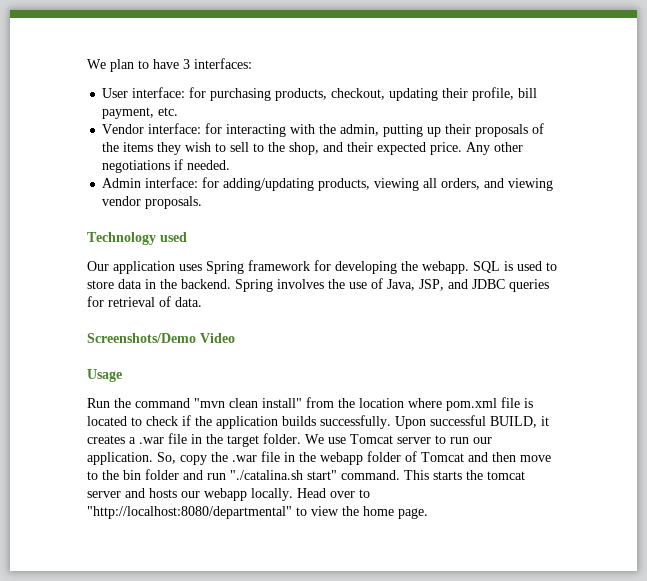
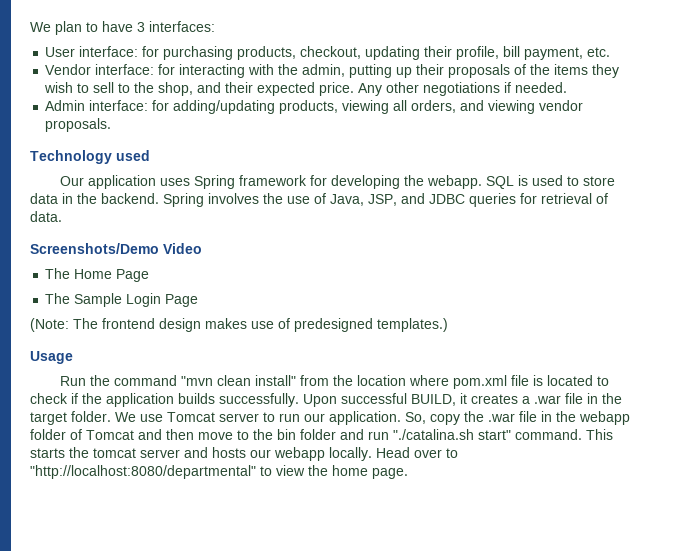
(235, 338) none -> [45,268,150,282] [45,293,199,307] [30,318,448,332] // The Home Page // The Sample Login Page // (Note: The frontend design makes use of predesigned templates.)

